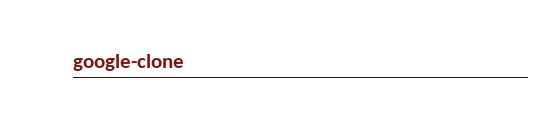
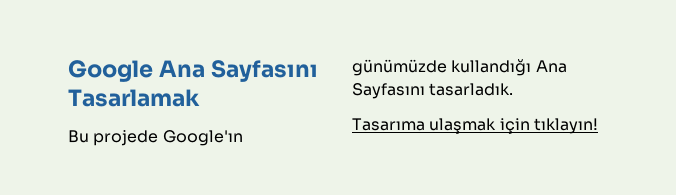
[73,54,184,71] google-clone -> [68,60,319,82] [68,89,200,107] [68,130,243,146] [352,59,567,76] [352,83,514,99] [352,118,598,134] Google Ana Sayfasını Tasarlamak // Bu projede Google'ın günümüzde kullandığı Ana Sayfasını tasarladık. // Tasarıma ulaşmak için tıklayın!

